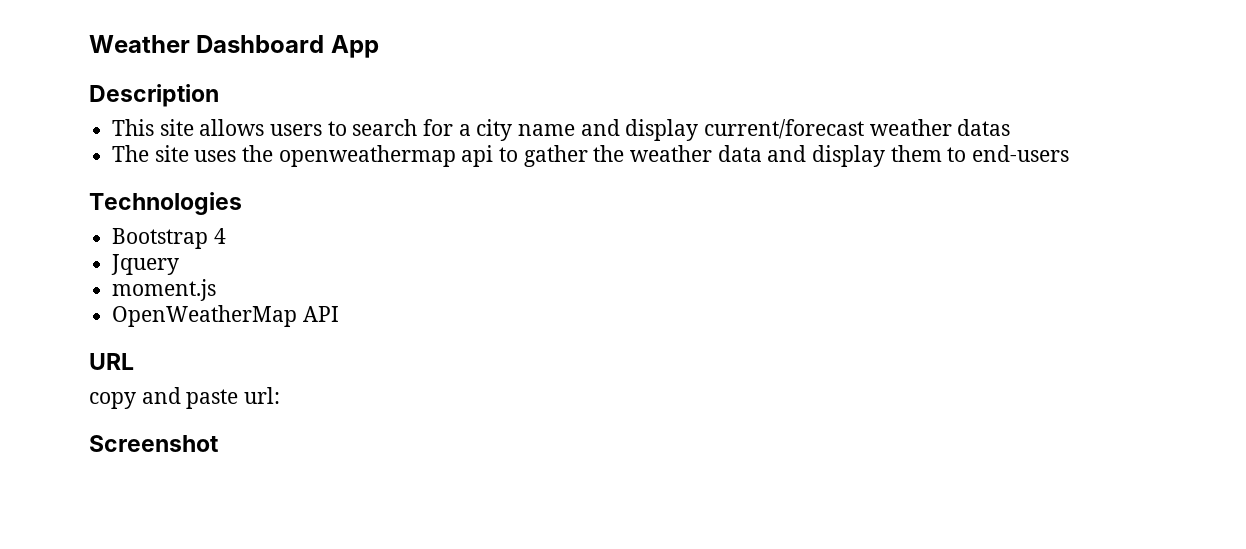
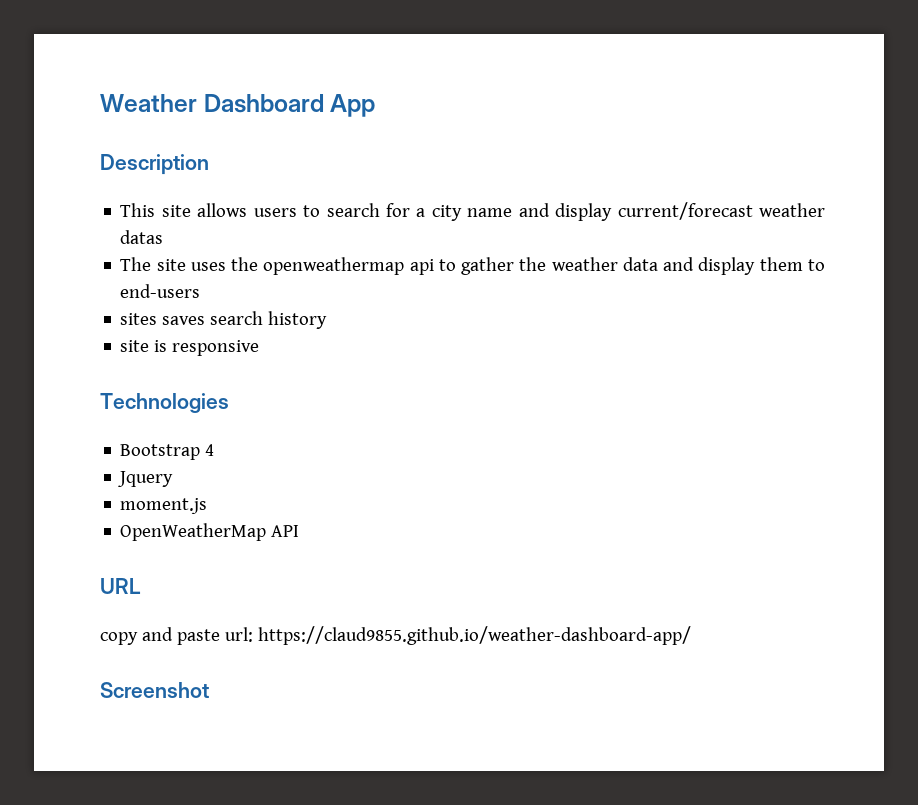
(1070, 153) none -> [120,311,328,329] [120,340,260,356] // sites saves search history // site is responsive
(281, 395) none -> [257,626,691,645] https://claud9855.github.io/weather-dashboard-app/

